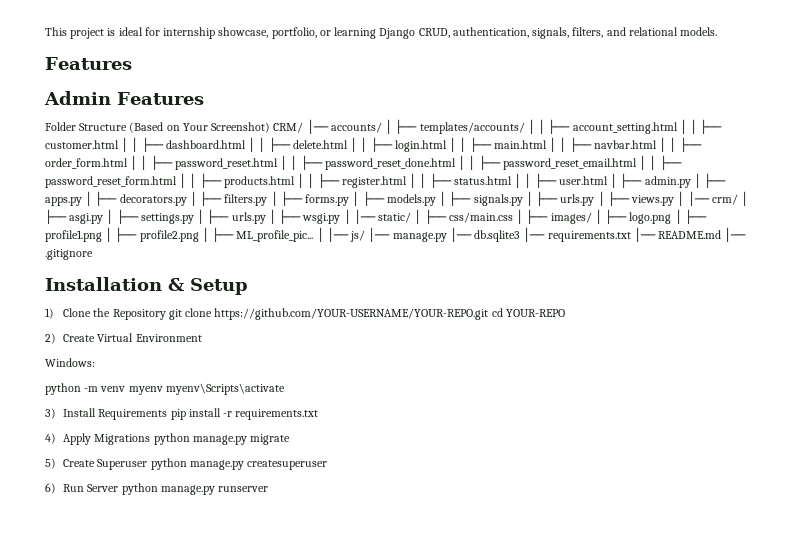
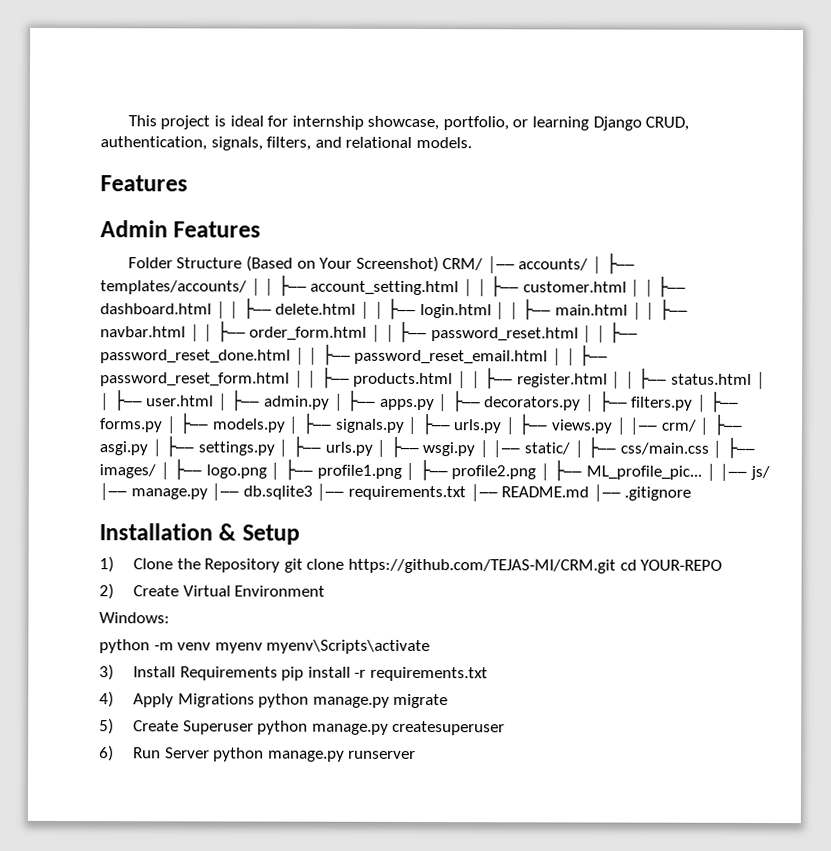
[214,308,489,320] https://github.com/YOUR-USERNAME/YOUR-REPO.git -> [347,558,616,574] https://github.com/TEJAS-MI/CRM.git

